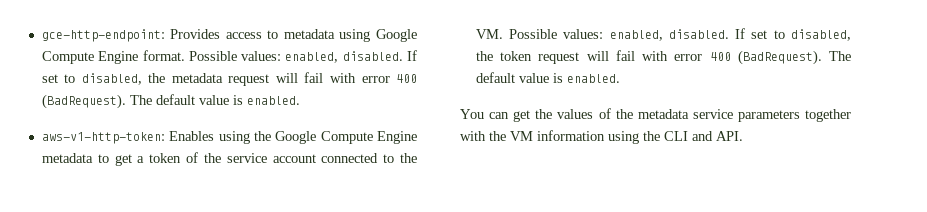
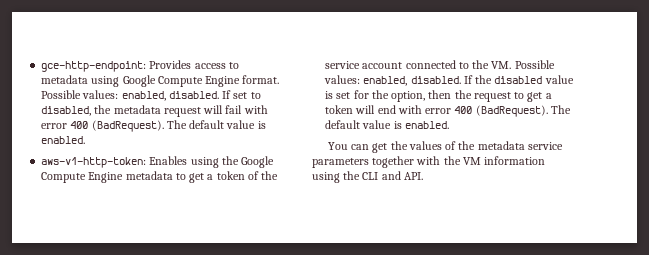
[751,29,852,41] [475,50,635,64] set to disabled, the token request will fail -> [475,75,574,84] [325,90,552,102] [325,105,396,114] the disabled value is set for the option, then the request to get a token will end

